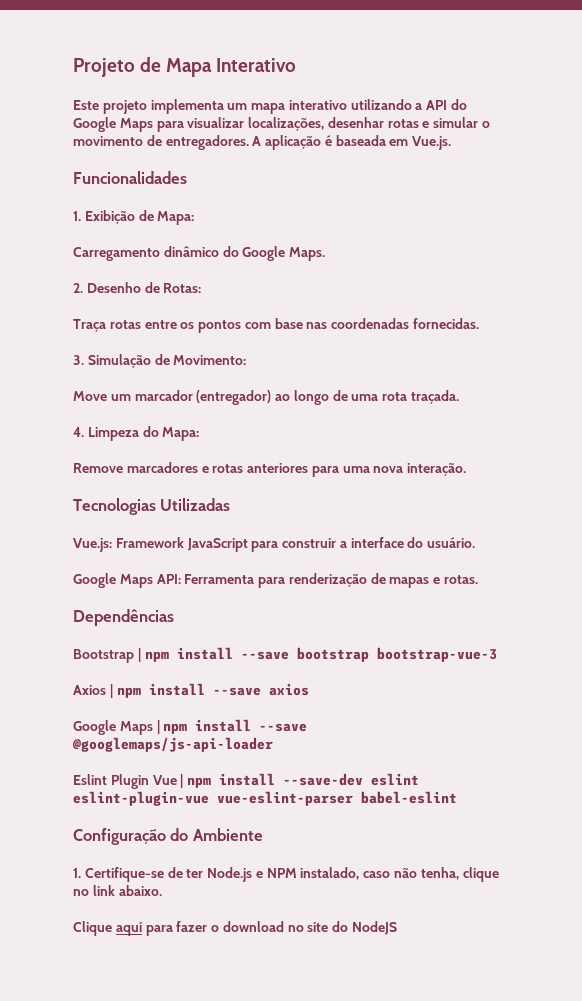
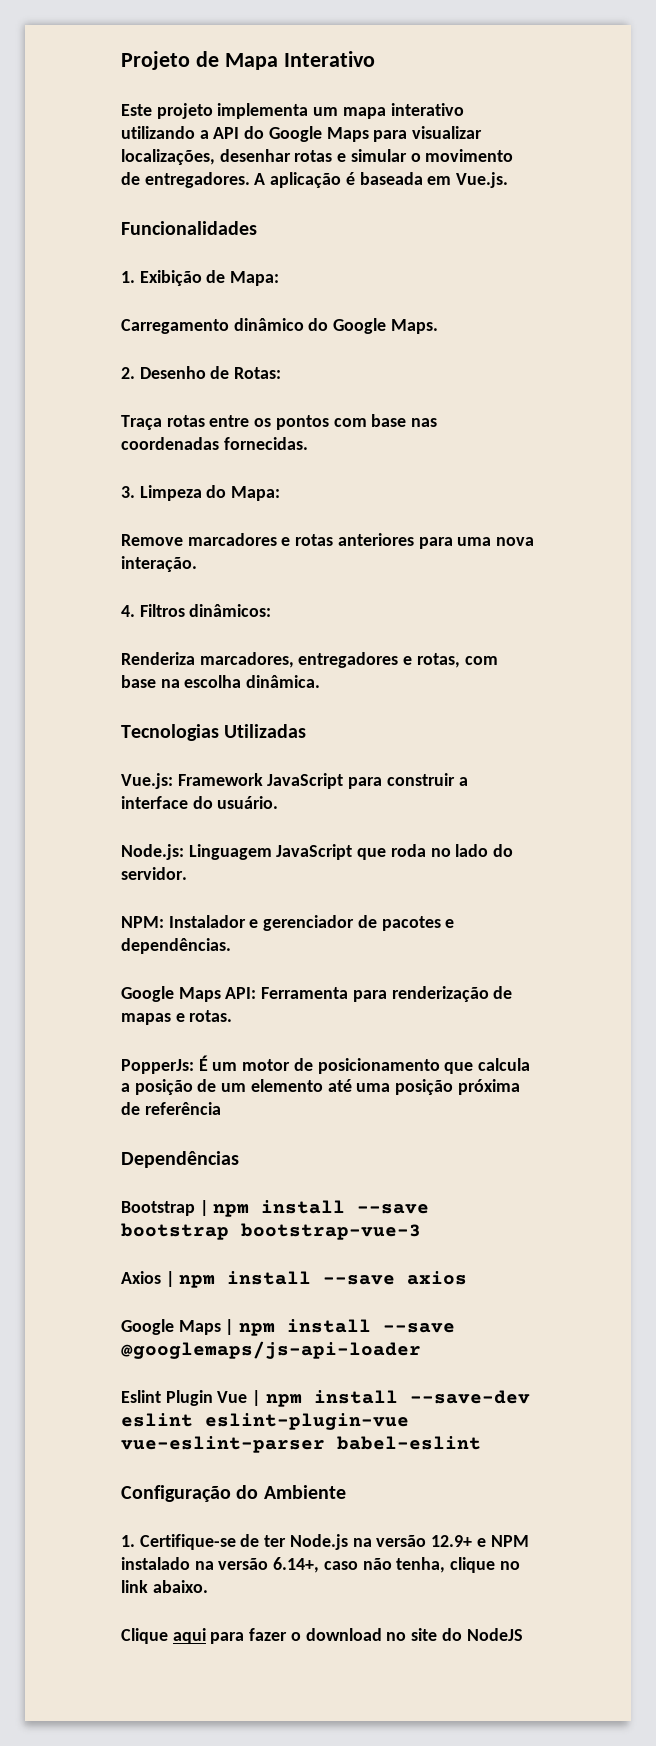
[87,354,247,368] [73,390,460,405] [73,427,84,437] Simulação de Movimento: // Move um marcador (entregador) ao longo de uma rota traçada. // 4. -> (135, 492) none
(467, 469) none -> [121,604,272,617] [121,652,498,668] [121,675,321,688] // 4. Filtros dinâmicos: // Renderiza marcadores, entregadores e rotas, com base na escolha dinâmica.
(476, 542) none -> [121,844,514,860] [121,867,187,880] [121,915,455,931] [121,938,231,954] // Node.js: Linguagem JavaScript que roda no lado do servidor. // NPM: Instalador e gerenciador de pacotes e dependências.
(479, 579) none -> [121,1055,531,1074] [121,1079,520,1095] [121,1102,221,1115] // PopperJs: É um motor de posicionamento que calcula a posição de um elemento até uma posição próxima de referência
[255,867,360,880] e NPM instalado, -> [352,1535,529,1547] [121,1557,320,1573] na versão 12.9+ e NPM instalado na versão 6.14+,

